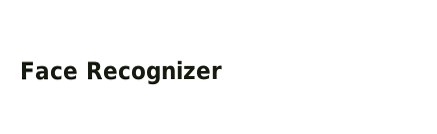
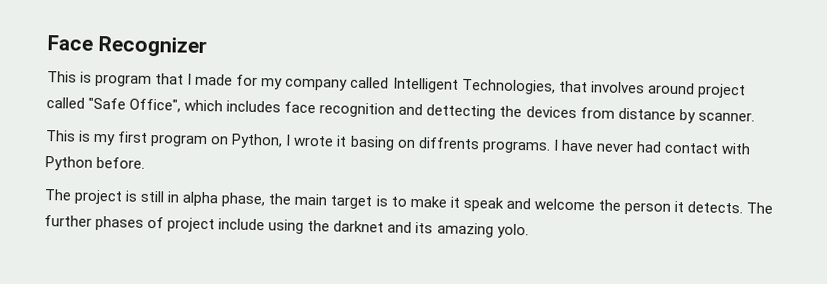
(223, 72) none -> [47,71,746,99] [46,97,755,124] [45,130,751,155] [45,156,146,171] [44,188,774,215] [44,214,529,239] // This is program that I made for my company called Intelligent Technologies, that involves around project called "Safe Office", which includes face recognition and dettecting the devices from distance by scanner. // This is my first program on Python, I wrote it basing on diffrents programs. I have never had contact with Python before. // The project is still in alpha phase, the main target is to make it speak and welcome the person it detects. The further phases of project include using the darknet and its amazing yolo.

